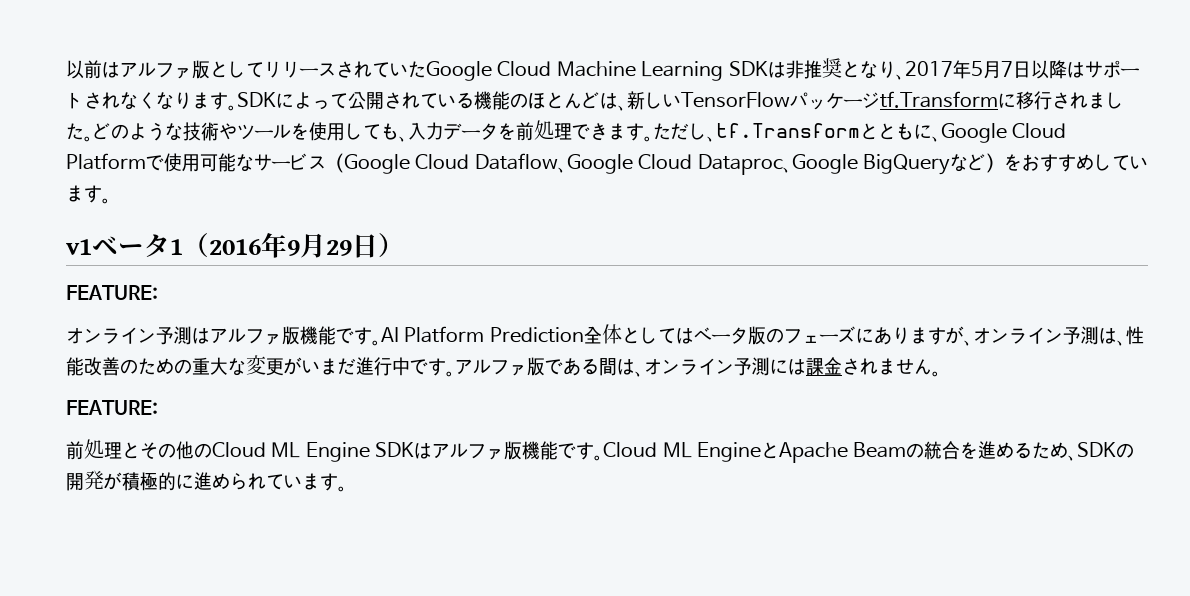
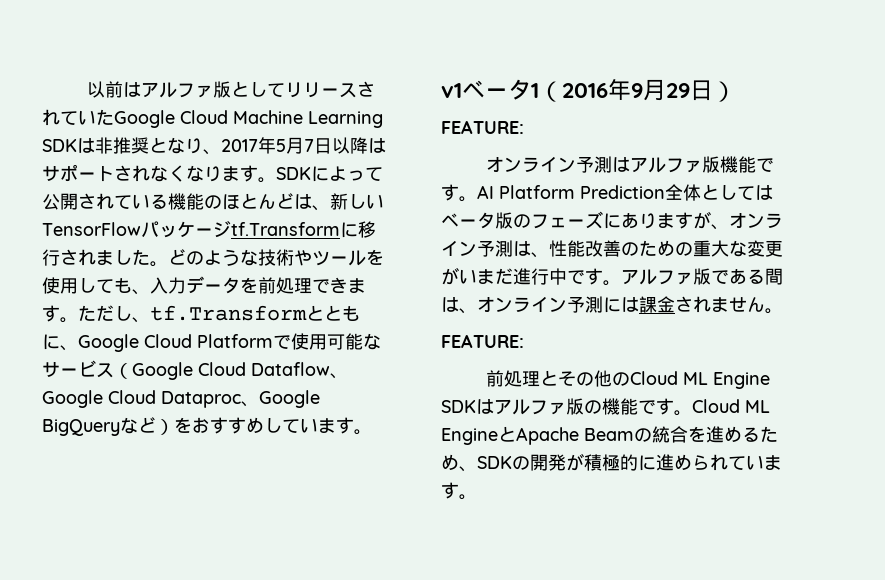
(523, 450) none -> [584,400,602,414] の

